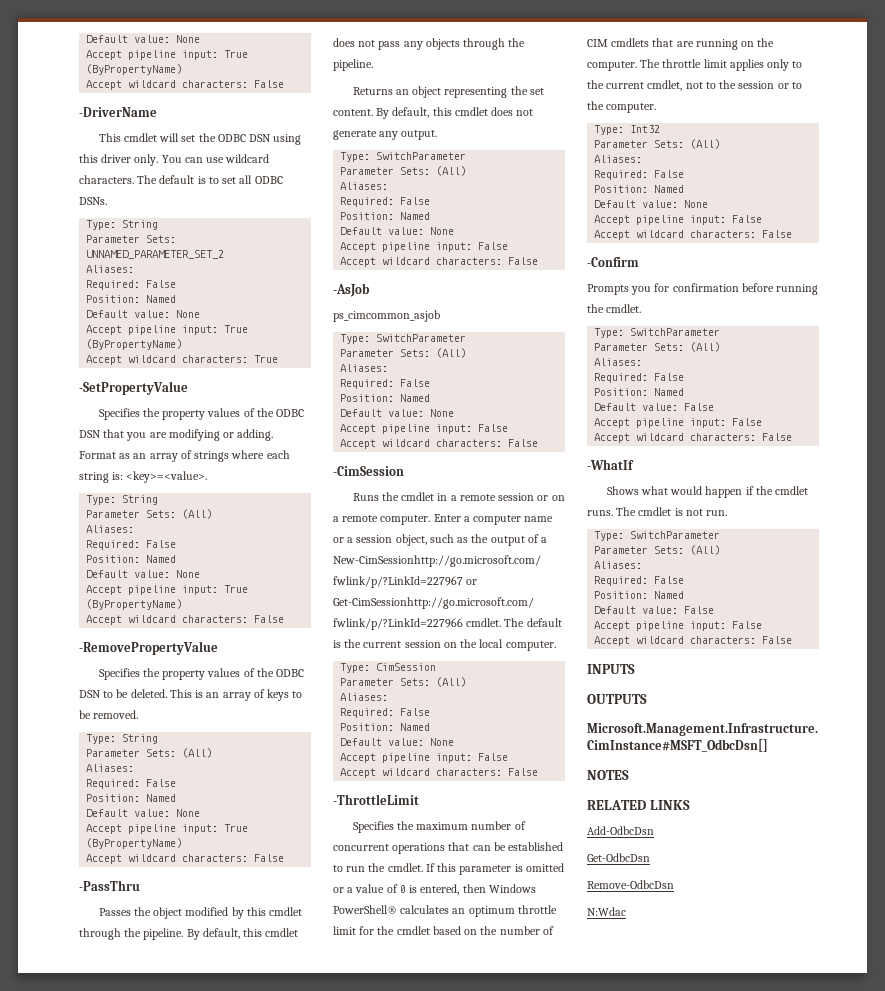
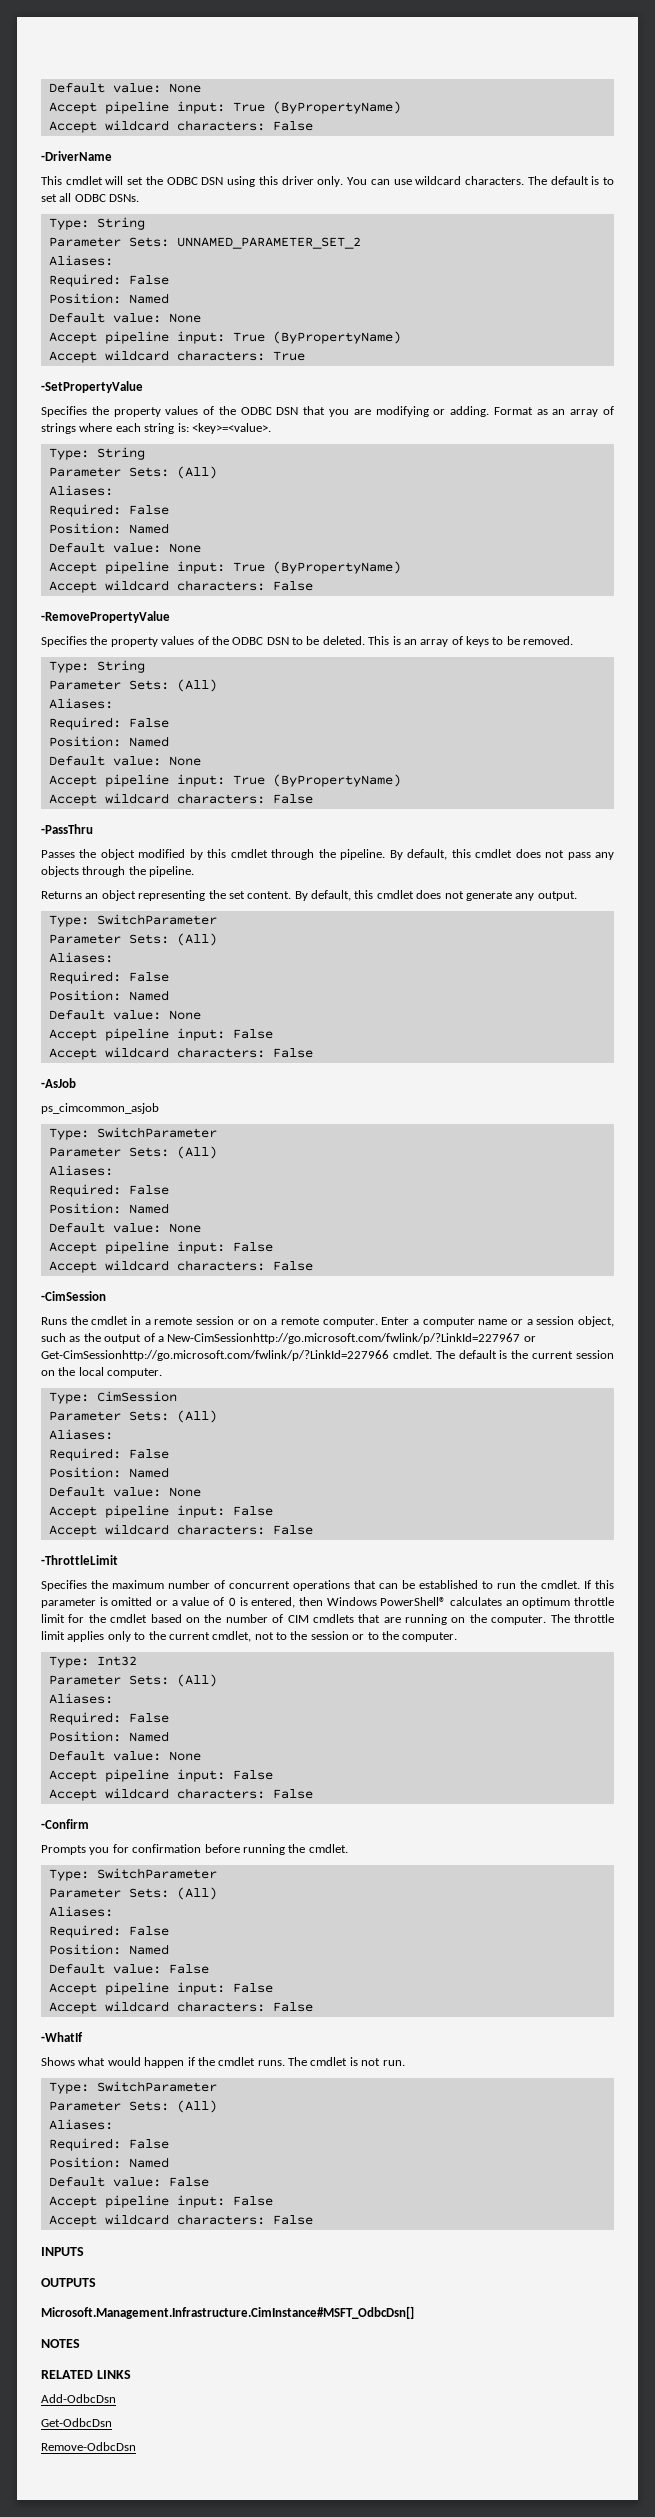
[587,907,626,916] // N:Wdac -> (136, 2446) none

